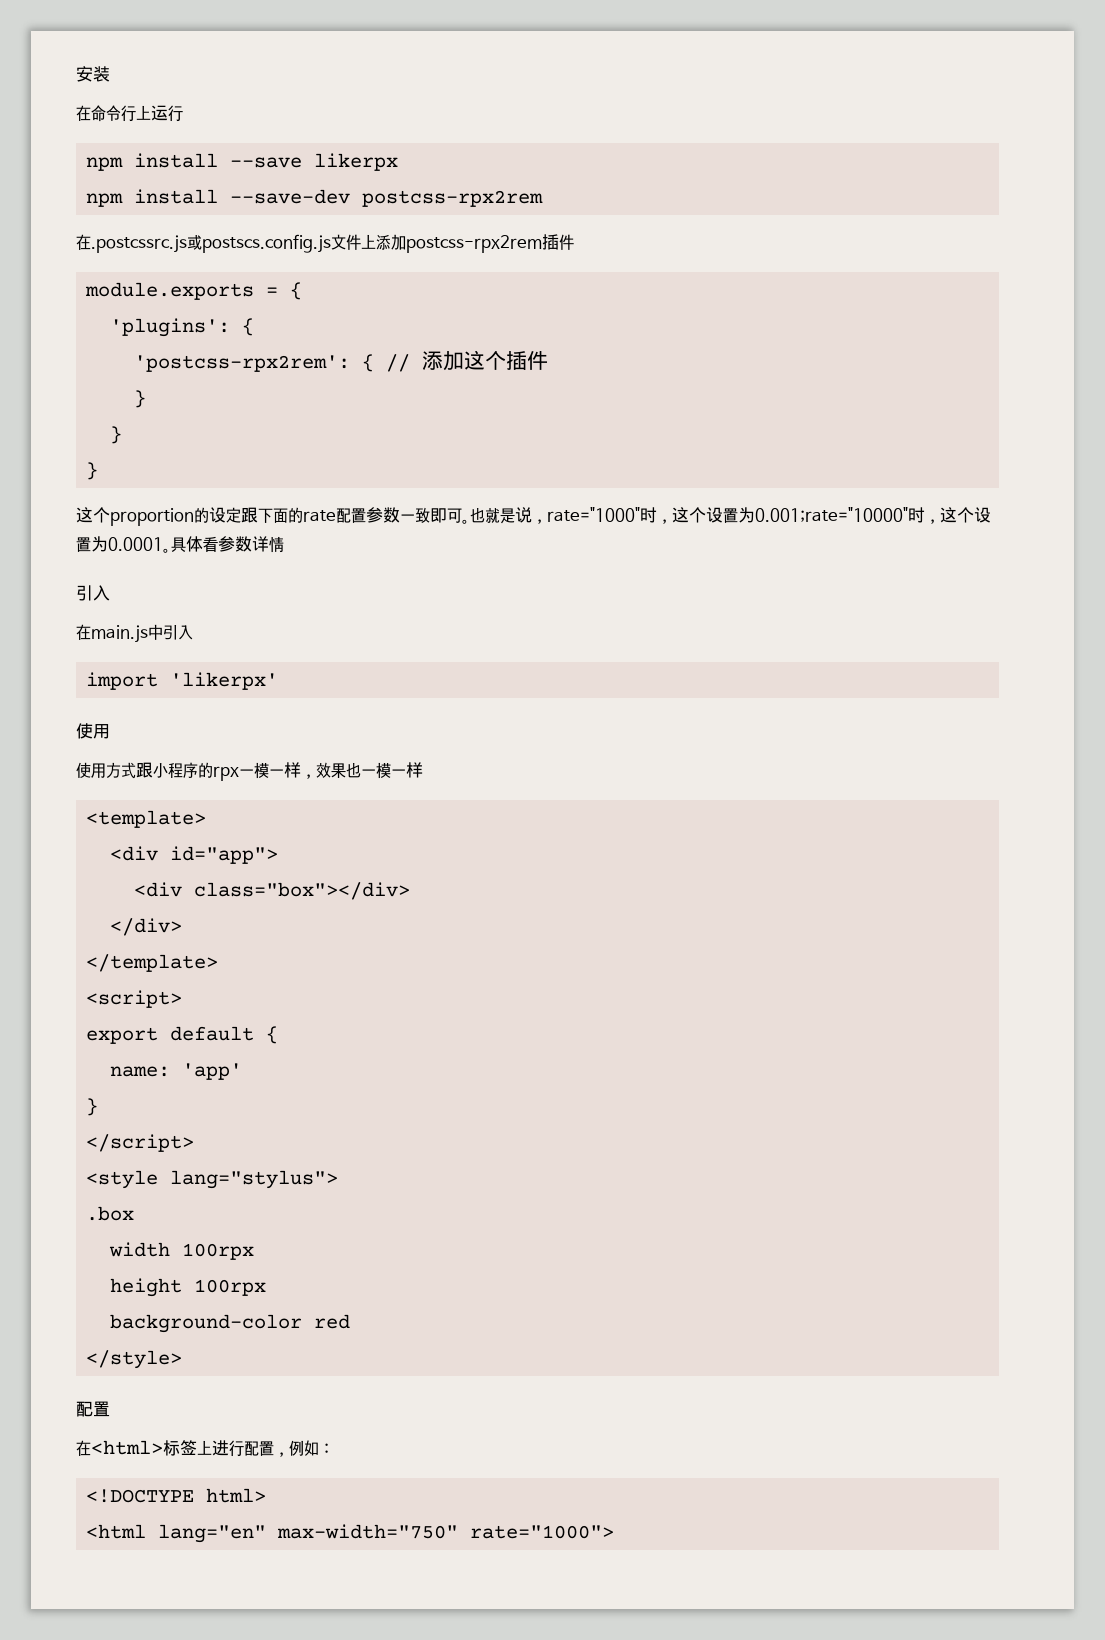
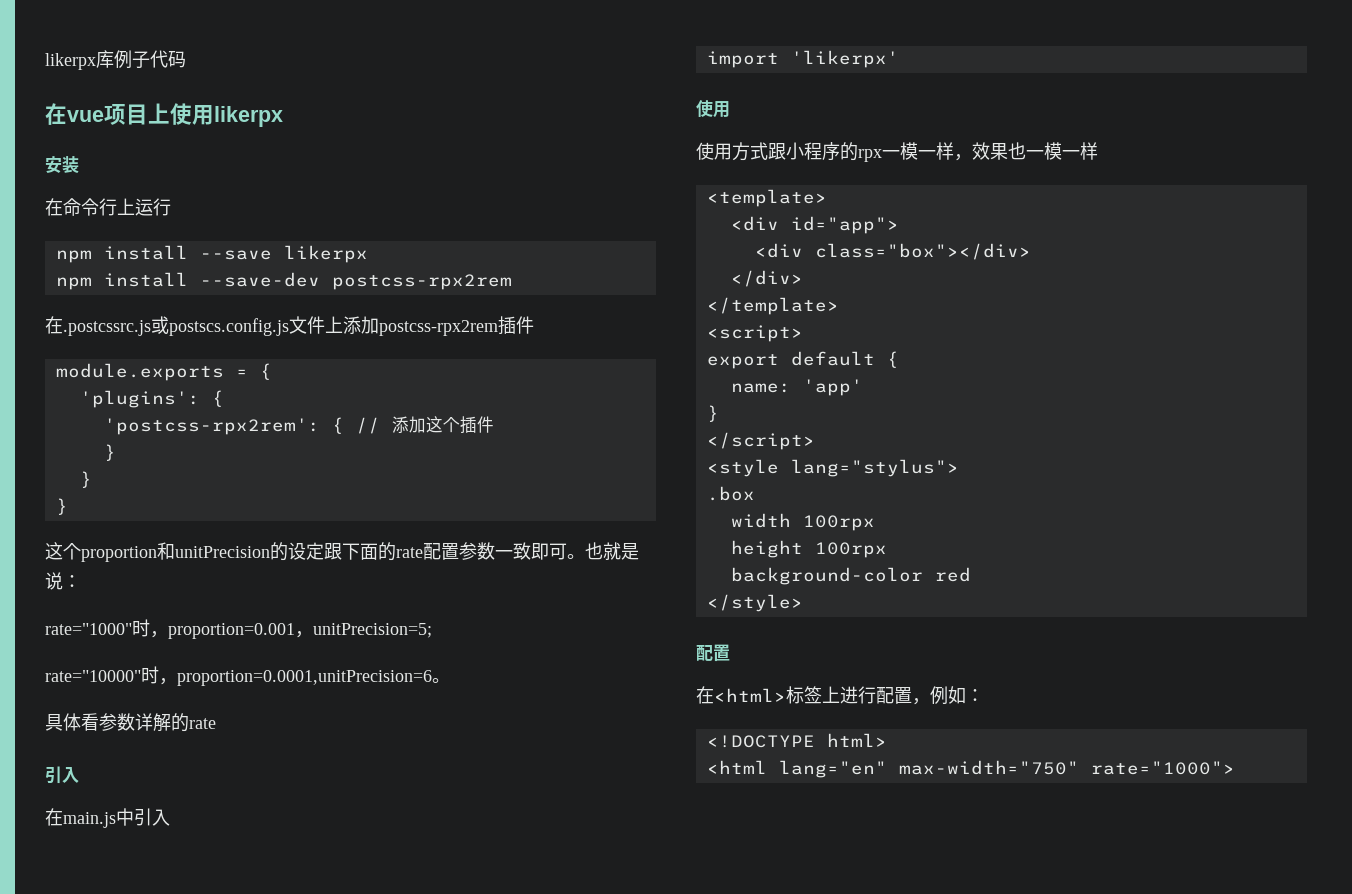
(76, 74) none -> [45,50,186,70] [45,103,283,127] likerpx库例子代码 // 在vue项目上使用likerpx //
(194, 517) none -> [157,542,270,560] 和unitPrecision
[532,519,547,524] ， -> [63,575,81,588] ： //
[672,507,991,524] [76,536,171,553] 这个设置为0.001;rate="10000"时，这个设置为0.0001。 -> [168,623,432,639] [45,666,450,686] proportion=0.001，unitPrecision=5; // rate="10000"时，proportion=0.0001,unitPrecision=6。 //
[269,536,284,553] 情 -> [153,713,216,732] 解的rate

